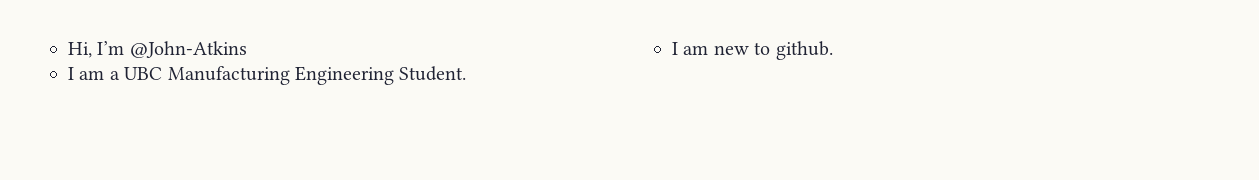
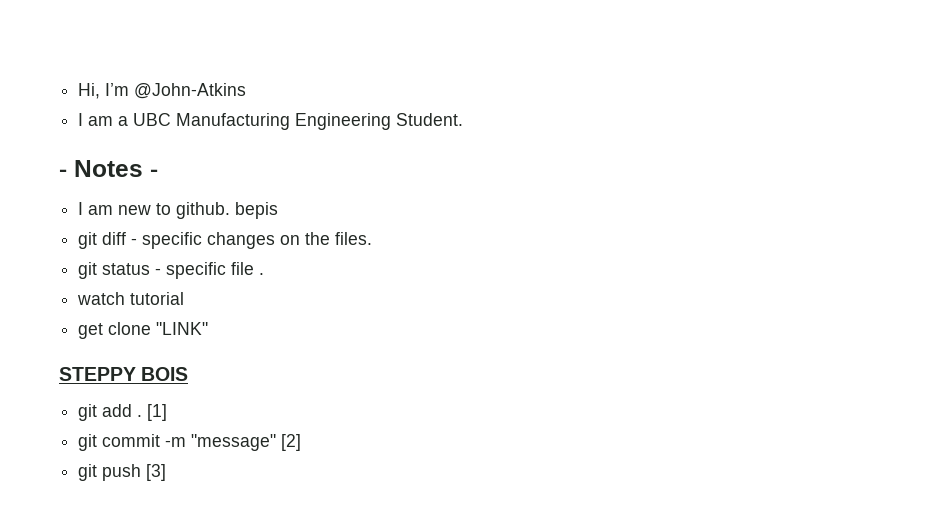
(467, 73) none -> [59,160,158,177] // - Notes -
(833, 50) none -> [235,202,279,219] [78,232,373,249] [78,262,265,279] [77,292,185,305] [78,322,209,339] [59,367,189,381] [78,404,168,421] [78,434,302,451] [78,464,167,481] bepis // git diff - specific changes on the files. // git status - specific file . // watch tutorial // get clone "LINK" // STEPPY BOIS // git add . [1] // git commit -m "message" [2] // git push [3]

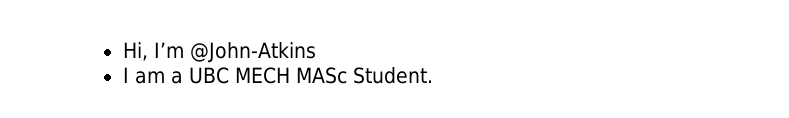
[176,113,392,130] Manufacturing Engineering -> [234,67,347,84] MECH MASc
[59,160,158,177] [78,202,279,219] [78,232,373,249] [78,262,265,279] [77,292,185,305] [78,322,209,339] [59,367,189,381] [78,404,168,421] [78,434,302,451] [78,464,167,481] // - Notes - // I am new to github. bepis // git diff - specific changes on the files. // git status - specific file . // watch tutorial // get clone "LINK" // STEPPY BOIS // git add . [1] // git commit -m "message" [2] // git push [3] -> (433, 75) none

